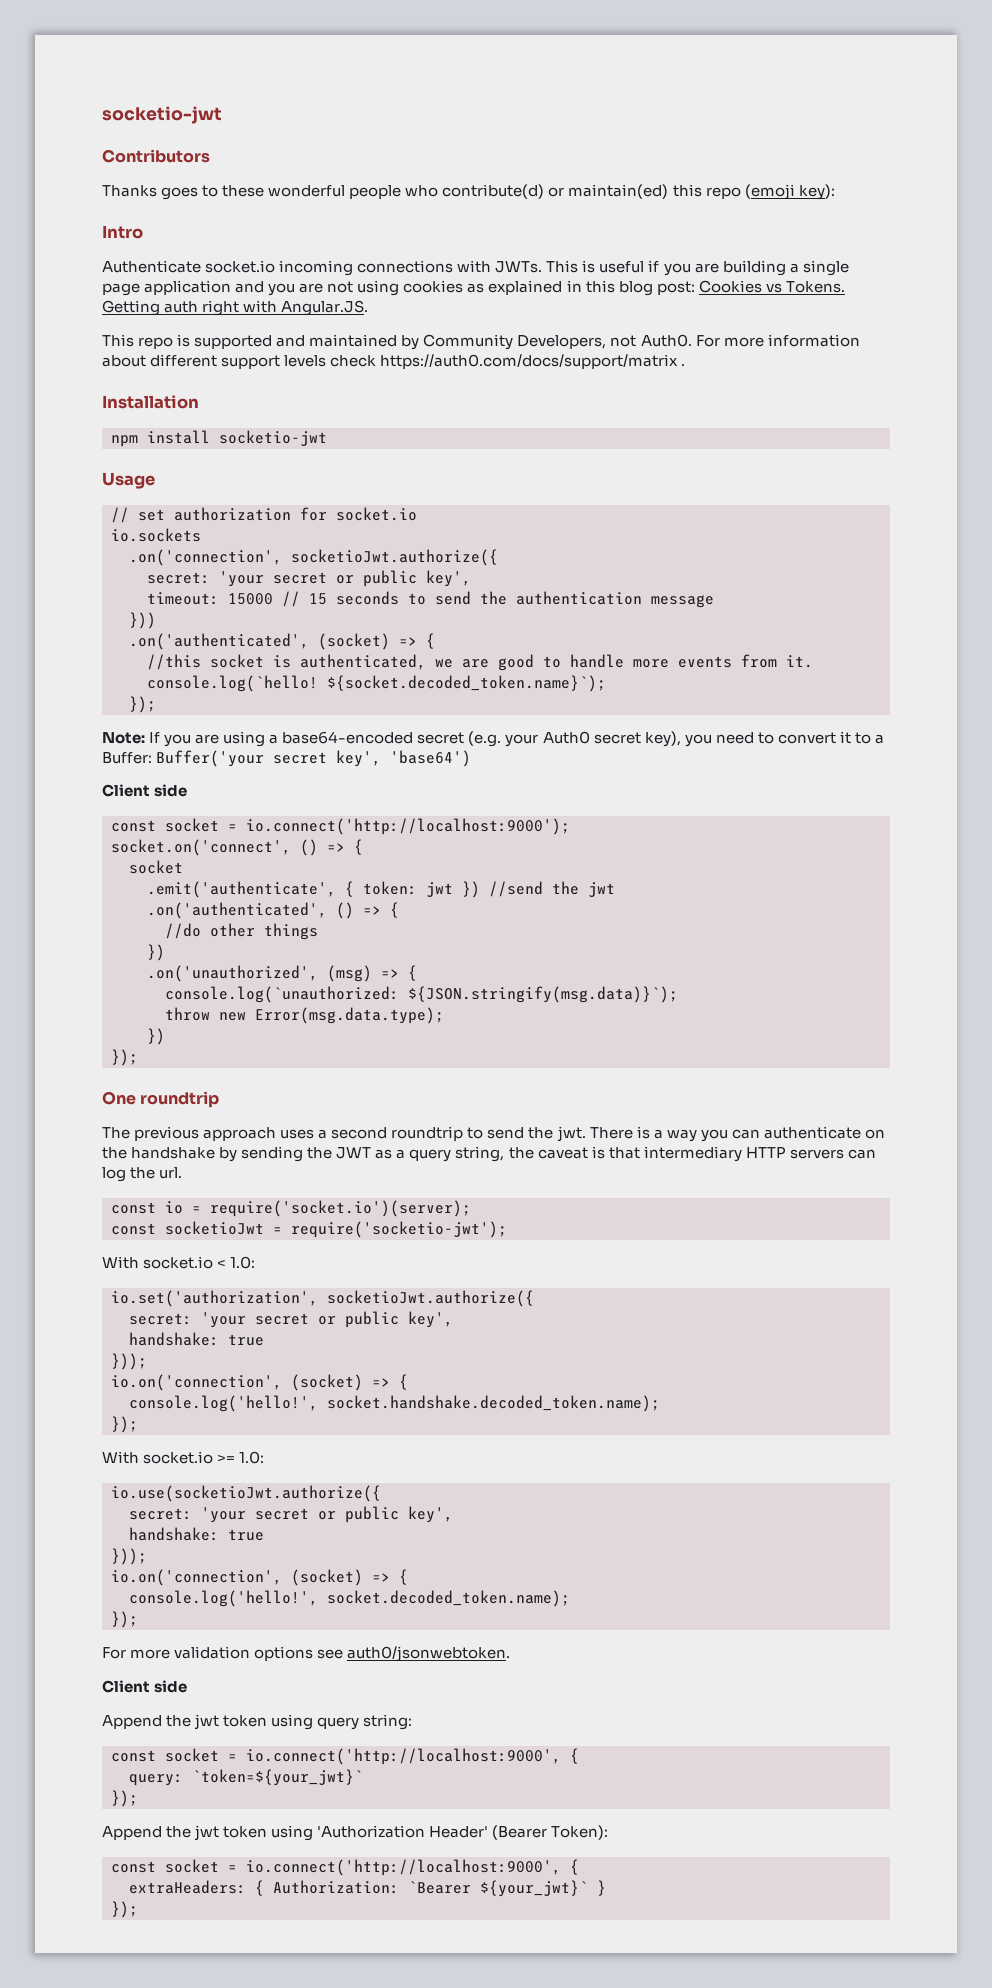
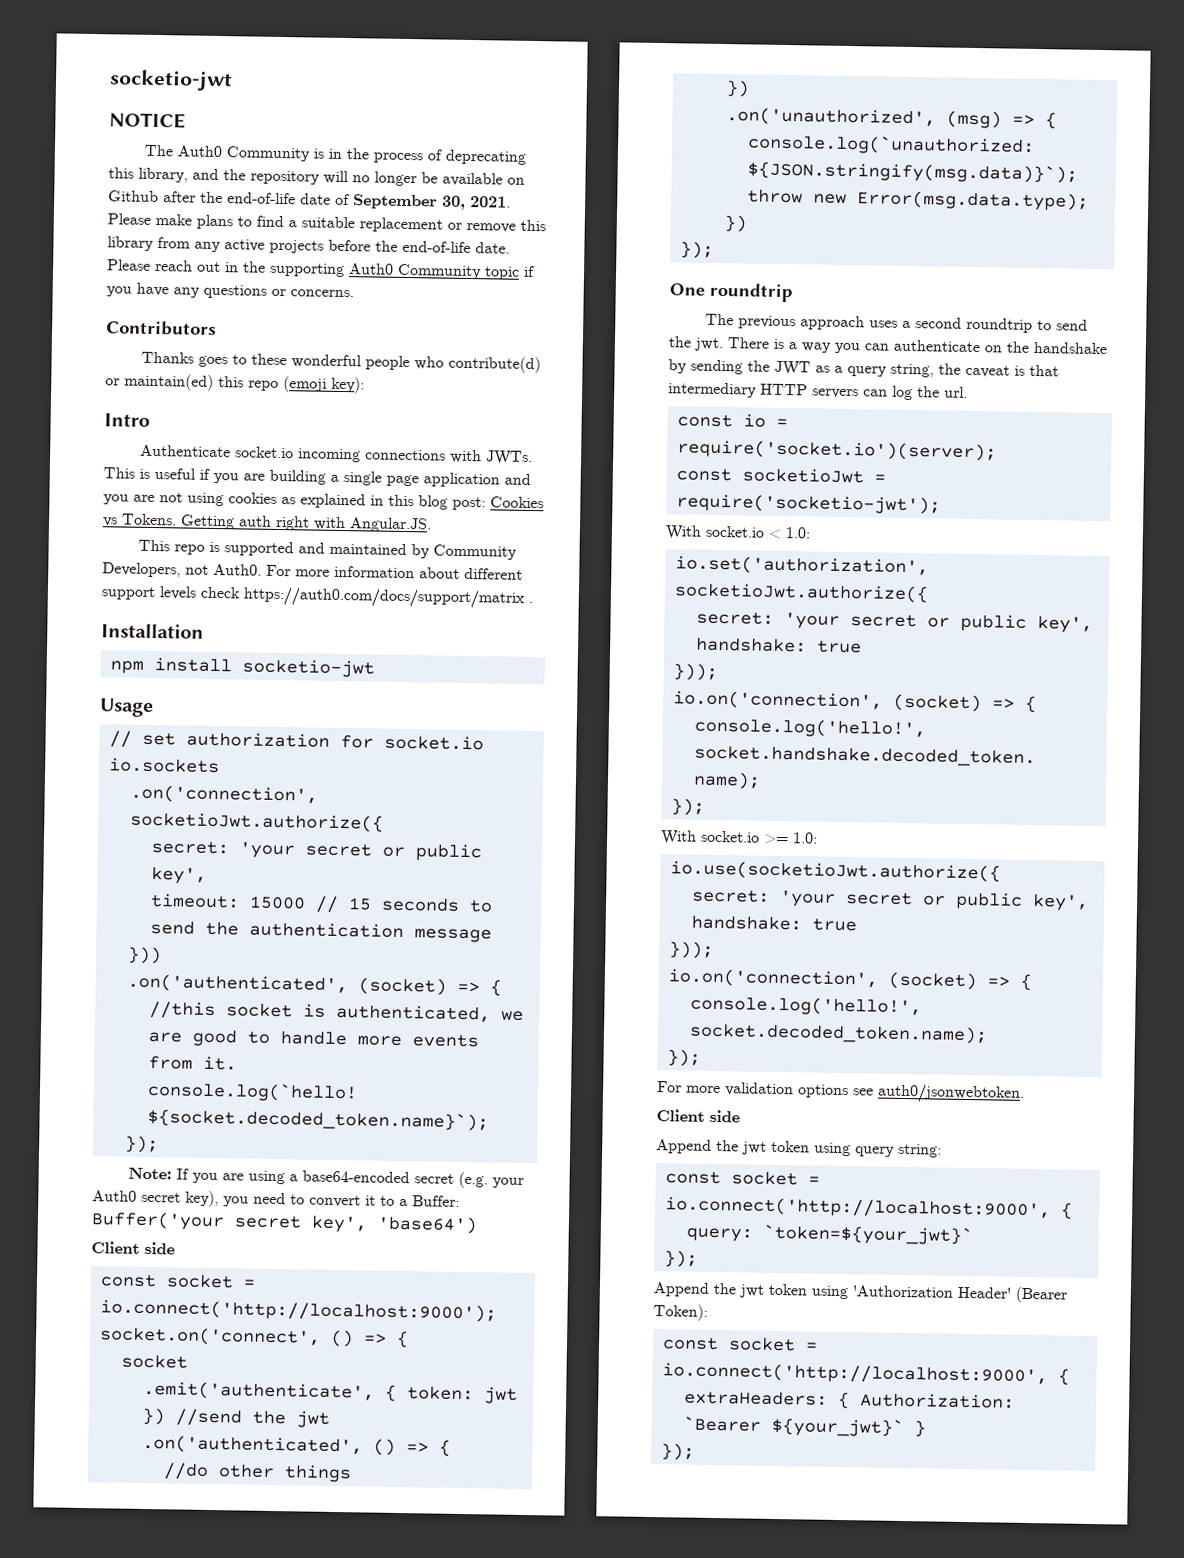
[102,106,222,124] socketio-jwt -> [109,69,233,92] [109,112,186,129] [143,144,526,165] [108,167,525,187] [108,190,511,210] [107,213,546,233] [107,236,510,254] [107,259,535,280] [106,282,354,299] socketio-jwt // NOTICE // The Auth0 Community is in the process of deprecating this library, and the repository will no longer be available on Github after the end-of-life date of September 30, 2021. Please make plans to find a suitable replacement or remove this library from any active projects before the end-of-life date. Please reach out in the supporting Auth0 Community topic if you have any questions or concerns.

